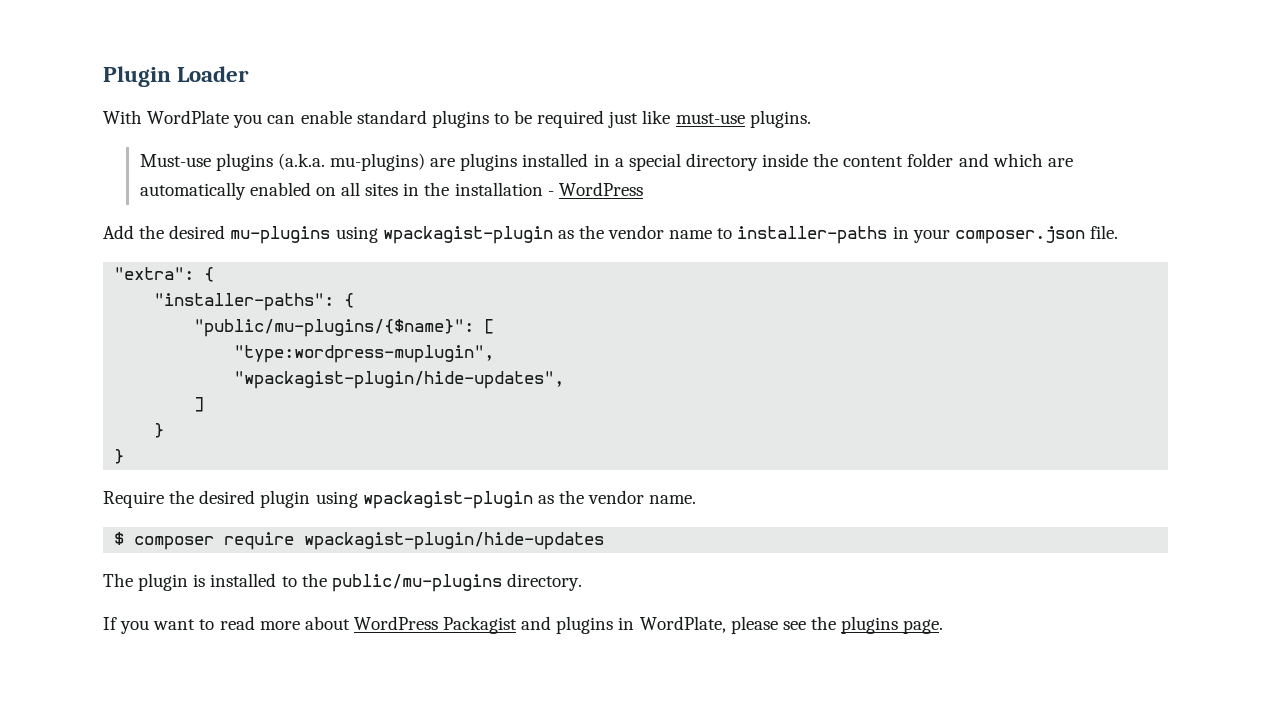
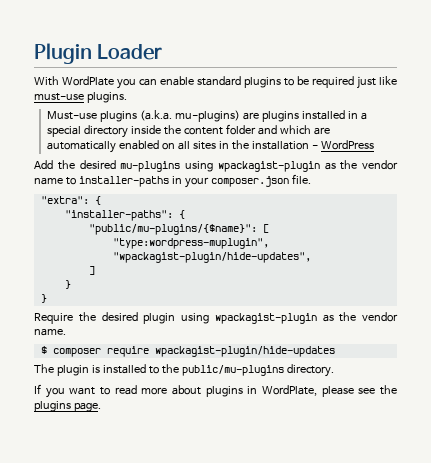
[353,616,552,634] WordPress Packagist and -> (201, 390) none

